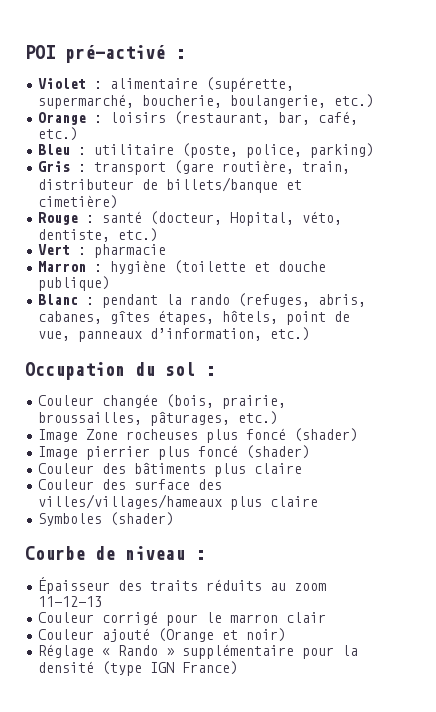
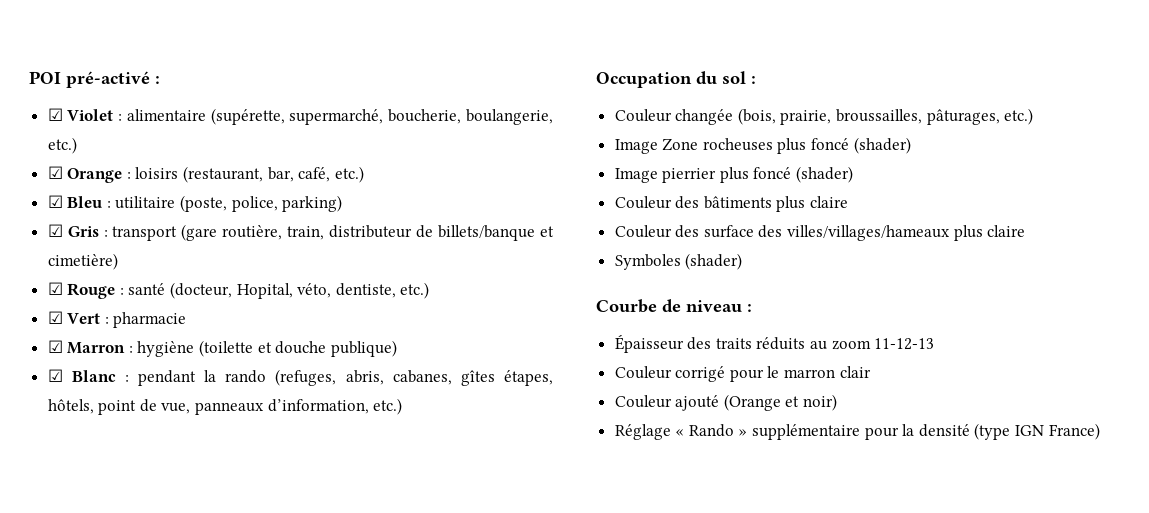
(185, 54) none -> [47,108,63,121] ☑
(375, 101) none -> [47,166,63,179] ☑
(79, 134) none -> [47,195,63,208] ☑
(375, 150) none -> [47,224,63,237] ☑
(119, 202) none -> [47,282,63,295] ☑
(159, 235) none -> [47,311,63,324] ☑
(167, 251) none -> [47,340,63,353] ☑
(111, 283) none -> [47,369,63,382] ☑

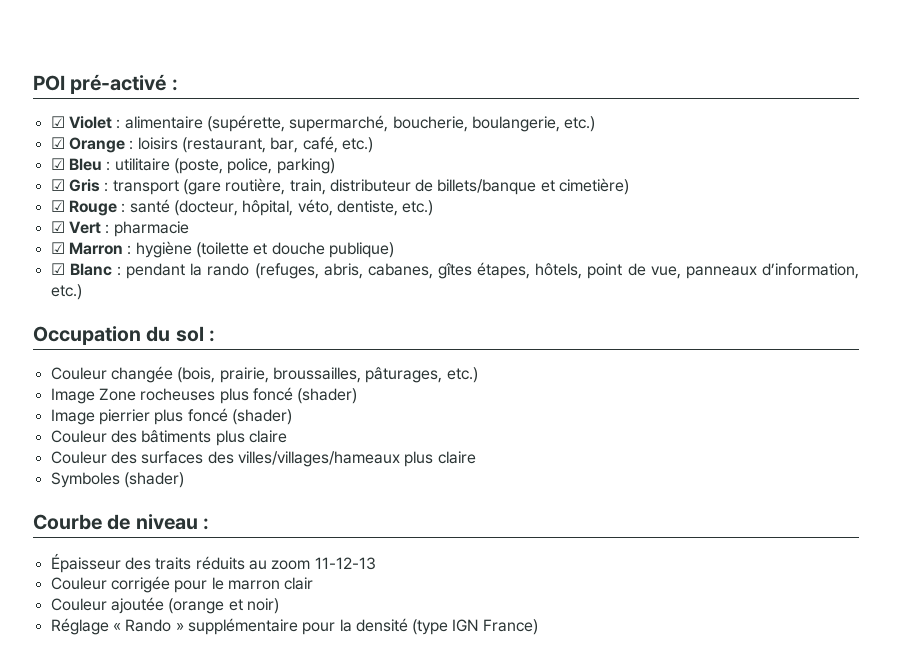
[236,283,293,299] Hopital, -> [242,200,294,216] hôpital,
[703,225,754,238] surface -> [141,451,204,464] surfaces
[675,366,726,382] corrigé -> [110,576,170,593] corrigée
[675,394,781,411] ajouté (Orange -> [110,597,225,614] ajoutée (orange

